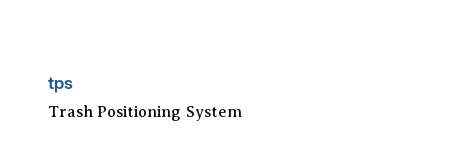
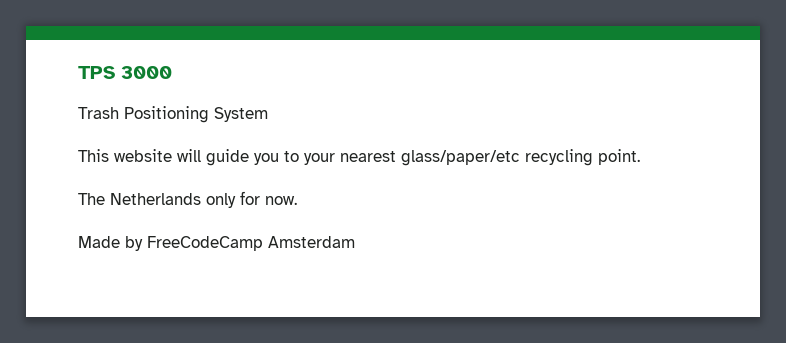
[48,77,73,93] tps -> [78,66,172,79] TPS 3000
(242, 113) none -> [78,149,640,166] [78,191,297,208] [78,236,355,251] // This website will guide you to your nearest glass/paper/etc recycling point. // The Netherlands only for now. // Made by FreeCodeCamp Amsterdam

